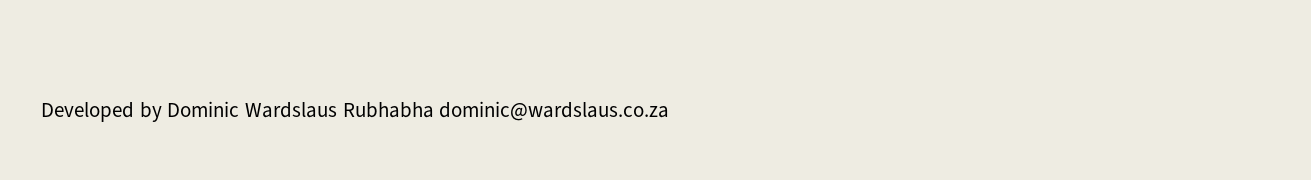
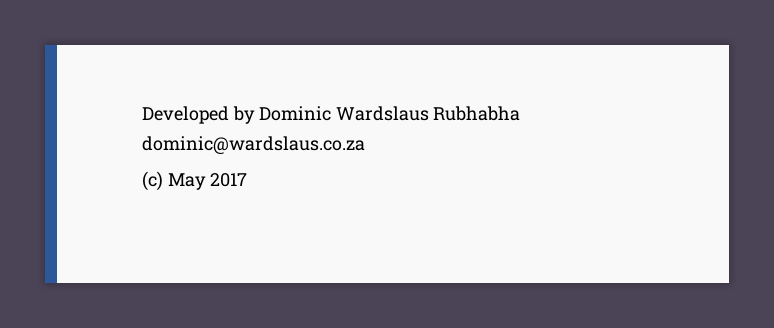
(670, 111) none -> [142,171,247,191] // (c) May 2017

